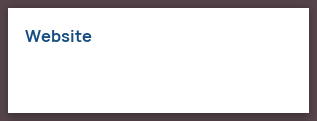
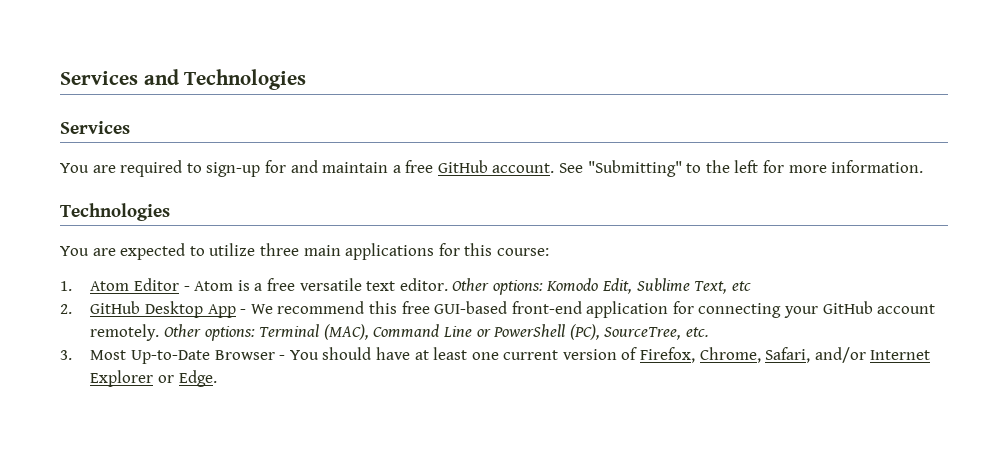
[25,30,92,42] Website -> [60,69,307,90] [60,121,130,134] [60,160,924,177] [60,203,170,221] [60,243,549,260] [60,278,751,295] [60,301,936,318] [90,324,709,341] [60,347,931,364] [90,370,217,387] Services and Technologies // Services // You are required to sign-up for and maintain a free GitHub account. See "Submitting" to the left for more information. // Technologies // You are expected to utilize three main applications for this course: // 1. Atom Editor - Atom is a free versatile text editor. Other options: Komodo Edit, Sublime Text, etc // 2. GitHub Desktop App - We recommend this free GUI-based front-end application for connecting your GitHub account remotely. Other options: Terminal (MAC), Command Line or PowerShell (PC), SourceTree, etc. // 3. Most Up-to-Date Browser - You should have at least one current version of Firefox, Chrome, Safari, and/or Internet Explorer or Edge.

